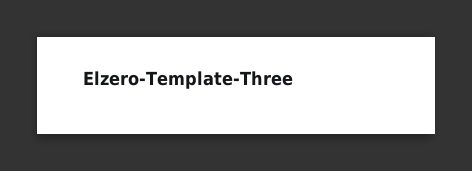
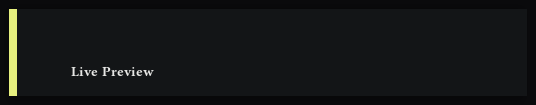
[83,71,293,89] Elzero-Template-Three -> [71,66,154,77] Live Preview

